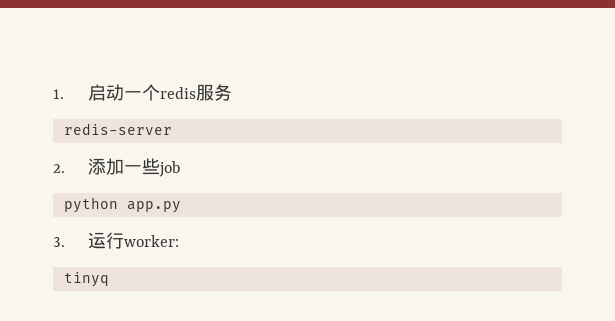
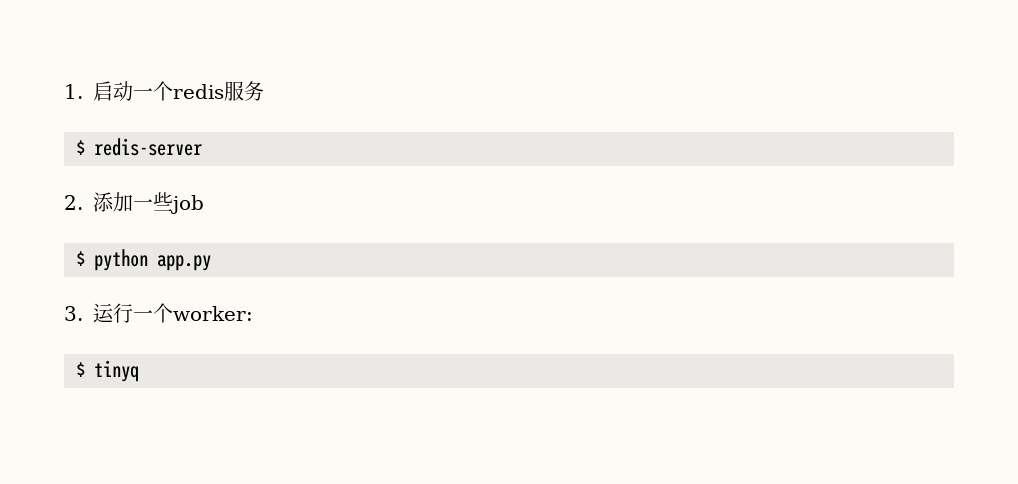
(232, 92) none -> [76,140,85,155] $
(181, 169) none -> [76,251,85,266] $
(124, 240) none -> [133,303,173,323] 一个
(179, 241) none -> [76,362,85,377] $

